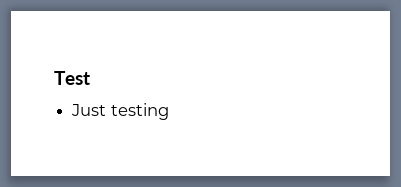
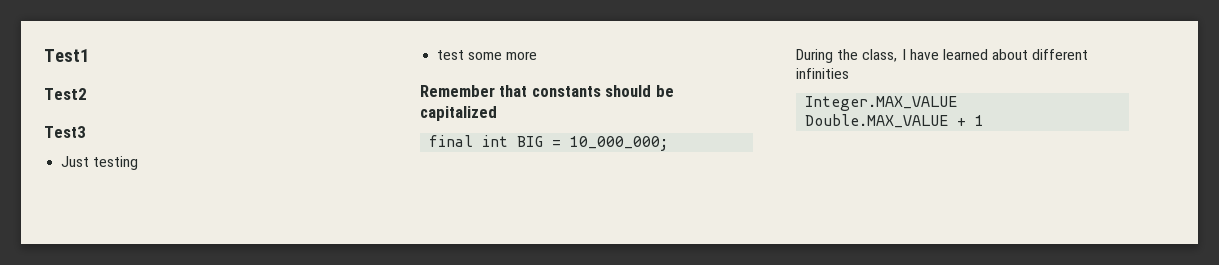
[54,71,90,85] Test -> [44,49,89,62] [44,88,87,100] [44,126,85,138] Test1 // Test2 // Test3
(169, 111) none -> [437,50,538,60] [420,85,674,97] [420,106,497,121] [429,135,669,151] [796,49,1089,63] [796,68,849,79] [805,96,958,111] [805,114,985,128] // test some more // Remember that constants should be capitalized // final int BIG = 10_000_000; // During the class, I have learned about different infinities // Integer.MAX_VALUE // Double.MAX_VALUE + 1

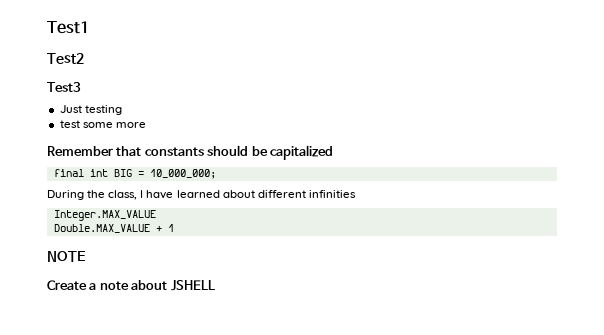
(985, 120) none -> [47,251,85,262] [47,280,215,291] // NOTE // Create a note about JSHELL

